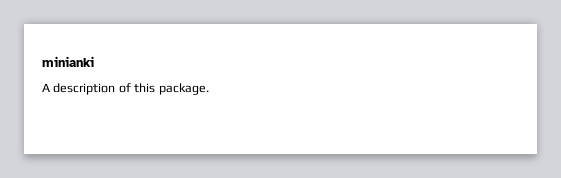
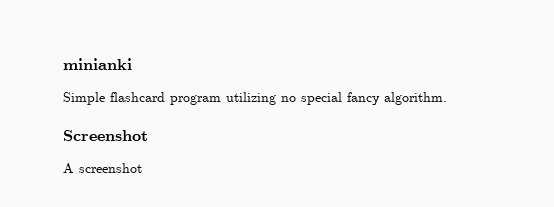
[42,83,209,95] A description of this package. -> [63,92,447,105] [63,130,148,141] [63,163,142,174] Simple flashcard program utilizing no special fancy algorithm. // Screenshot // A screenshot

